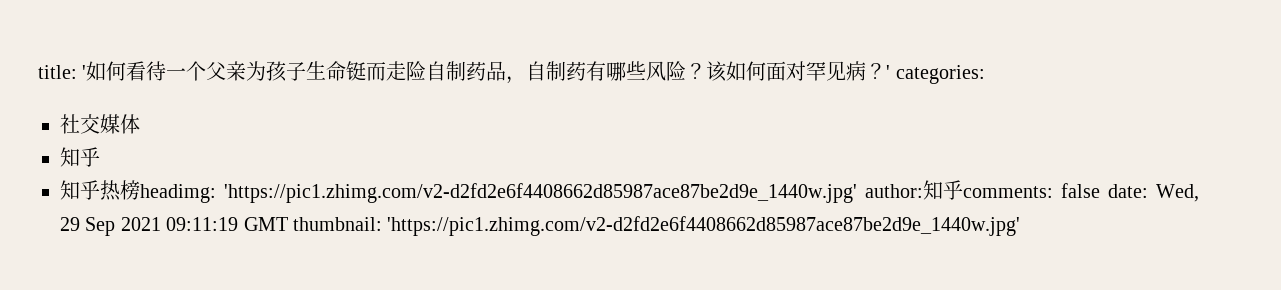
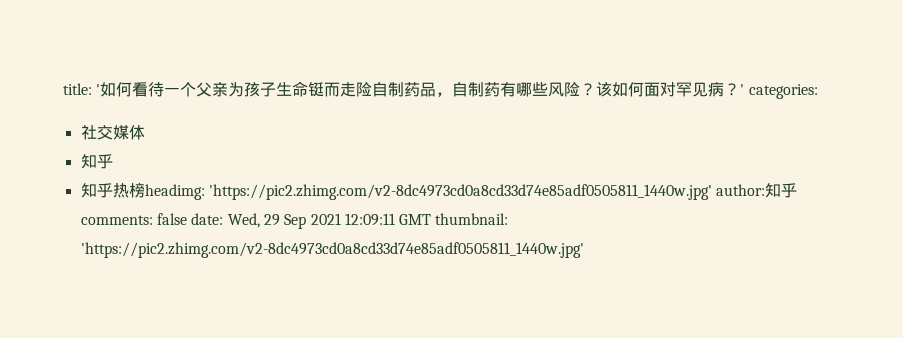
[224,183,857,203] 'https://pic1.zhimg.com/v2-d2fd2e6f4408662d85987ace87be2d9e_1440w.jpg' -> [208,184,712,200] 'https://pic2.zhimg.com/v2-8dc4973cd0a8cd33d74e85adf0505811_1440w.jpg'
[166,217,239,231] 09:11:19 -> [344,213,395,226] 12:09:11
[387,216,1021,236] 'https://pic1.zhimg.com/v2-d2fd2e6f4408662d85987ace87be2d9e_1440w.jpg' -> [80,242,584,258] 'https://pic2.zhimg.com/v2-8dc4973cd0a8cd33d74e85adf0505811_1440w.jpg'

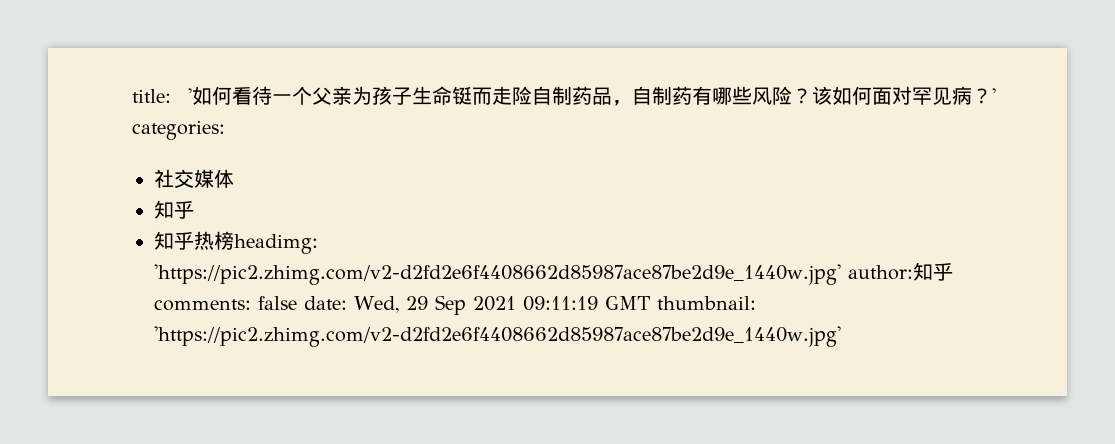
[208,184,712,200] 'https://pic2.zhimg.com/v2-8dc4973cd0a8cd33d74e85adf0505811_1440w.jpg' -> [154,264,841,285] 'https://pic2.zhimg.com/v2-d2fd2e6f4408662d85987ace87be2d9e_1440w.jpg'
[344,213,395,226] 12:09:11 -> [522,296,598,311] 09:11:19
[80,242,584,258] 'https://pic2.zhimg.com/v2-8dc4973cd0a8cd33d74e85adf0505811_1440w.jpg' -> [154,326,841,347] 'https://pic2.zhimg.com/v2-d2fd2e6f4408662d85987ace87be2d9e_1440w.jpg'

